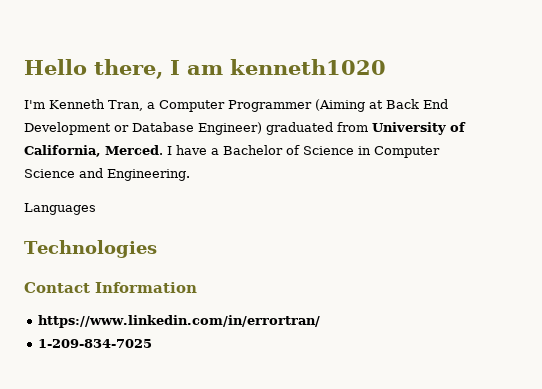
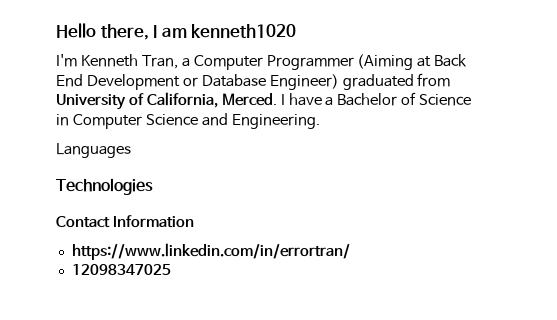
[38,339,153,348] 1-209-834-7025 -> [71,264,171,275] 12098347025

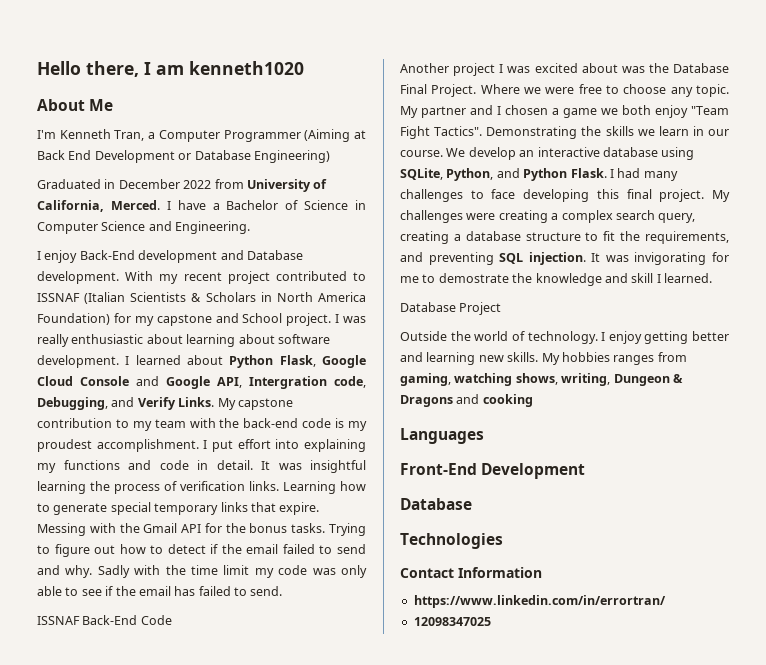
(297, 31) none -> [37,99,114,111] // About Me
[269,74,414,90] Engineer) graduated -> [253,150,330,163] [37,179,212,189] Engineering) // Graduated in December 2022
[56,143,131,158] Languages -> [37,250,303,263] [37,271,366,284] [37,292,366,304] [37,313,366,326] [37,334,330,347] [37,355,366,368] [37,376,366,389] [37,397,293,410] [37,418,368,431] [37,439,366,452] [37,460,366,473] [37,481,366,494] [37,502,320,515] [37,523,366,536] [37,544,366,557] [37,565,367,578] [37,586,283,596] [37,615,172,625] [400,63,729,76] [400,84,729,97] [400,105,729,118] [400,126,729,139] [400,147,695,160] [400,168,678,181] [400,189,730,202] [400,210,696,223] [400,231,729,244] [400,252,729,265] [400,273,712,286] [400,302,502,315] [400,331,729,344] [400,352,687,365] [400,373,683,386] [400,394,533,407] [400,428,484,444] [400,463,586,479] [400,498,472,510] I enjoy Back-End development and Database development. With my recent project contributed to ISSNAF (Italian Scientists & Scholars in North America Foundation) for my capstone and School project. I was really enthusiastic about learning about software development. I learned about Python Flask, Google Cloud Console and Google API, Intergration code, Debugging, and Verify Links. My capstone contribution to my team with the back-end code is my proudest accomplishment. I put effort into explaining my functions and code in detail. It was insightful learning the process of verification links. Learning how to generate special temporary links that expire. Messing with the Gmail API for the bonus tasks. Trying to figure out how to detect if the email failed to send and why. Sadly with the time limit my code was only able to see if the email has failed to send. // ISSNAF Back-End Code // Another project I was excited about was the Database Final Project. Where we were free to choose any topic. My partner and I chosen a game we both enjoy "Team Fight Tactics". Demonstrating the skills we learn in our course. We develop an interactive database using SQLite, Python, and Python Flask. I had many challenges to face developing this final project. My challenges were creating a complex search query, creating a database structure to fit the requirements, and preventing SQL injection. It was invigorating for me to demostrate the knowledge and skill I learned. // Database Project // Outside the world of technology. I enjoy getting better and learning new skills. My hobbies ranges from gaming, watching shows, writing, Dungeon & Dragons and cooking // Languages // Front-End Development // Database

